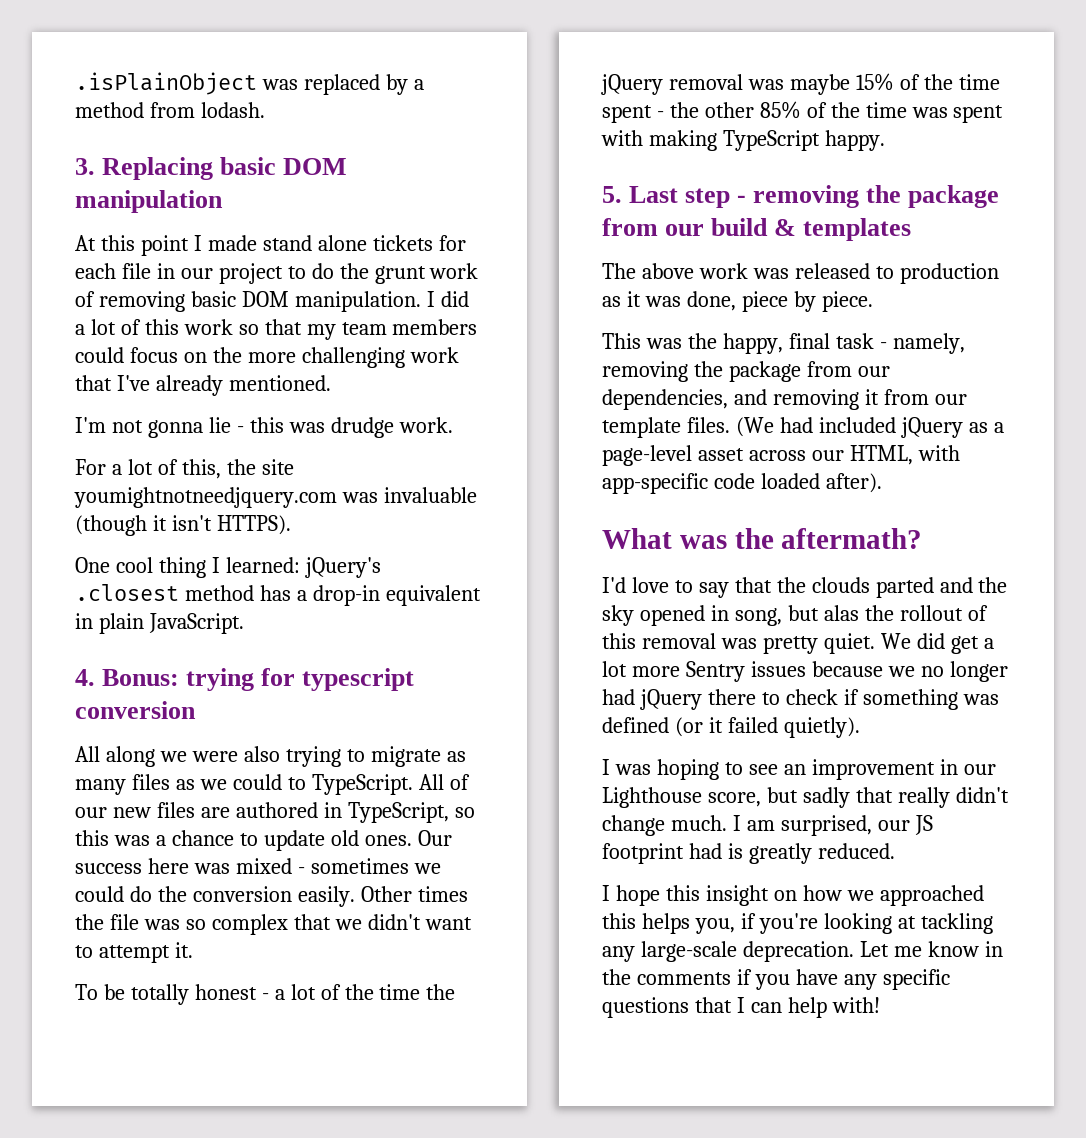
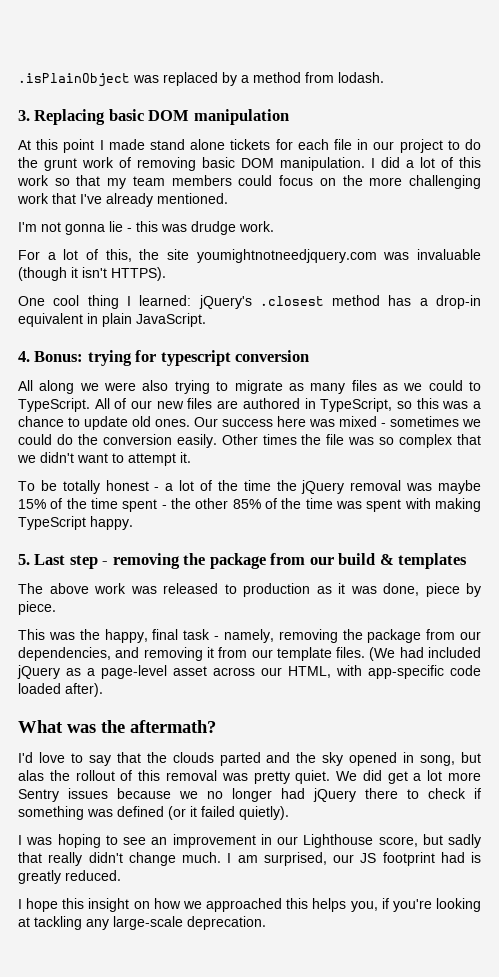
[859,941,1003,957] [602,969,950,990] [602,997,880,1018] Let me know in the comments if you have any specific questions that I can help with! -> (266, 923) none

